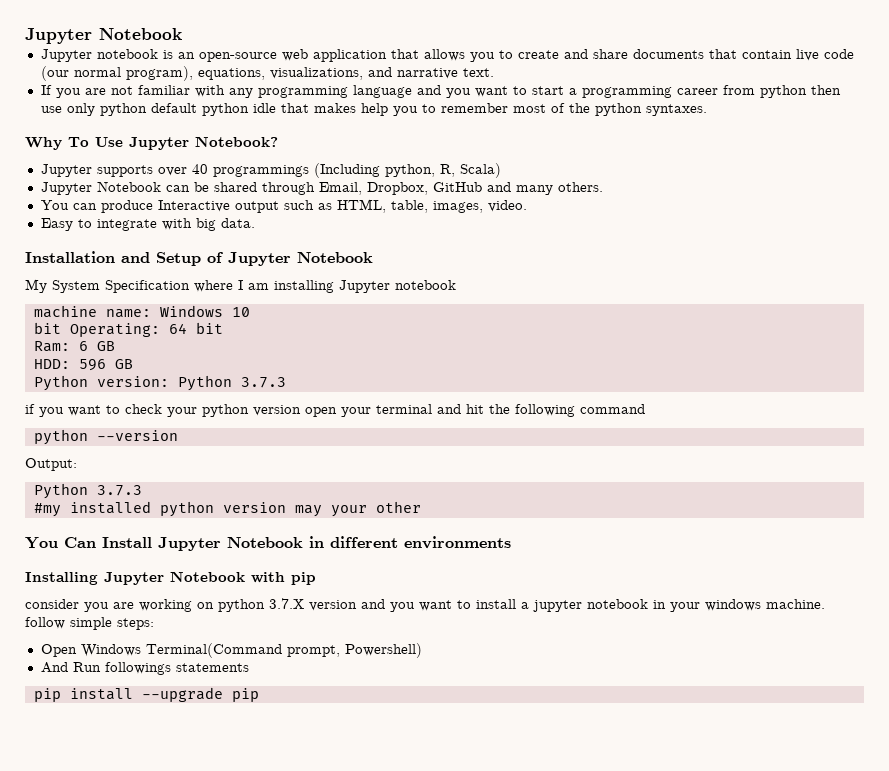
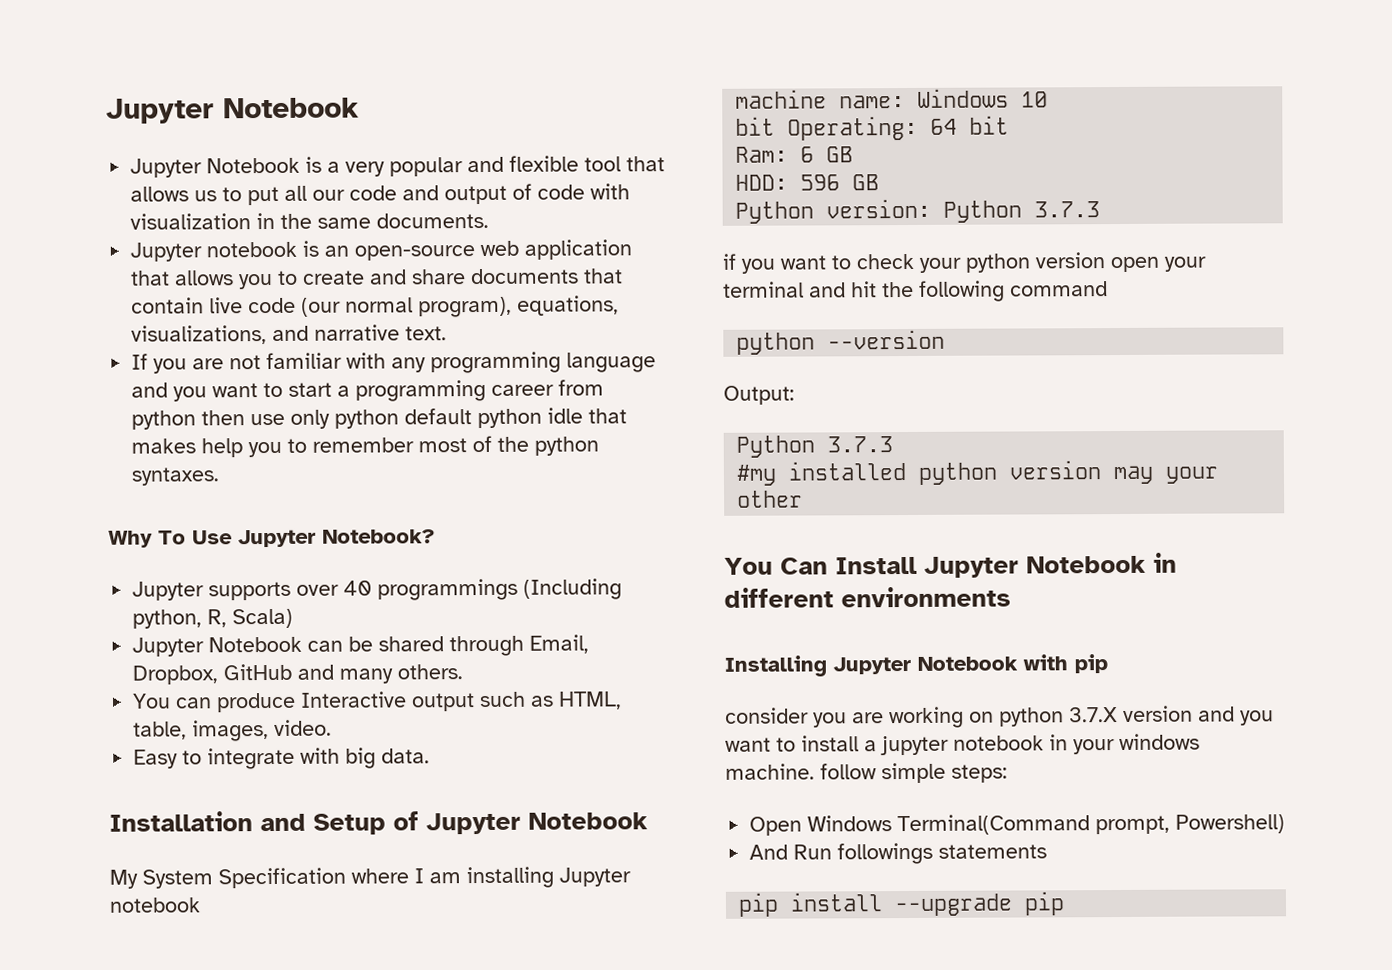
[25,28,182,44] Jupyter Notebook -> [106,97,359,124] [130,155,666,178] [130,183,631,206] [130,212,490,230] Jupyter Notebook // Jupyter Notebook is a very popular and flexible tool that allows us to put all our code and output of code with visualization in the same documents.

